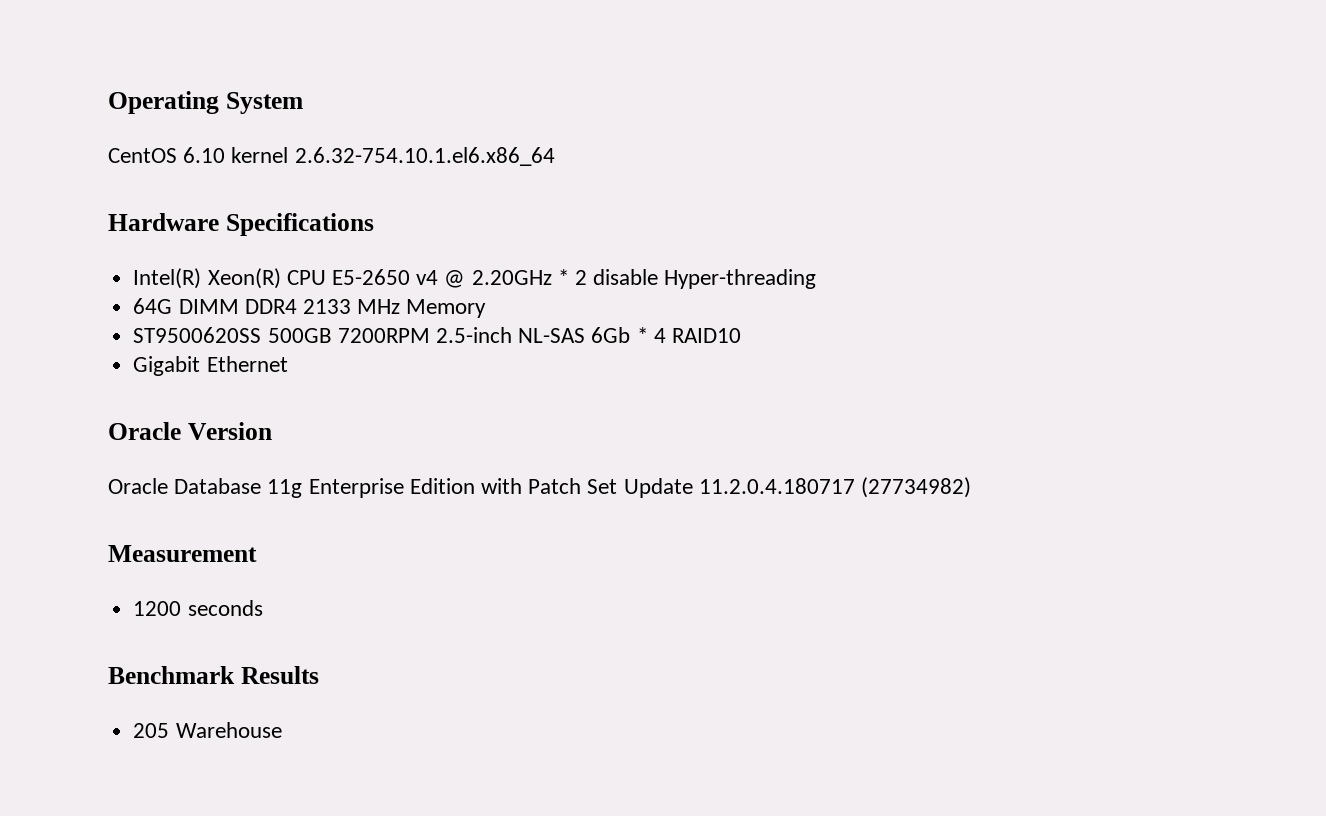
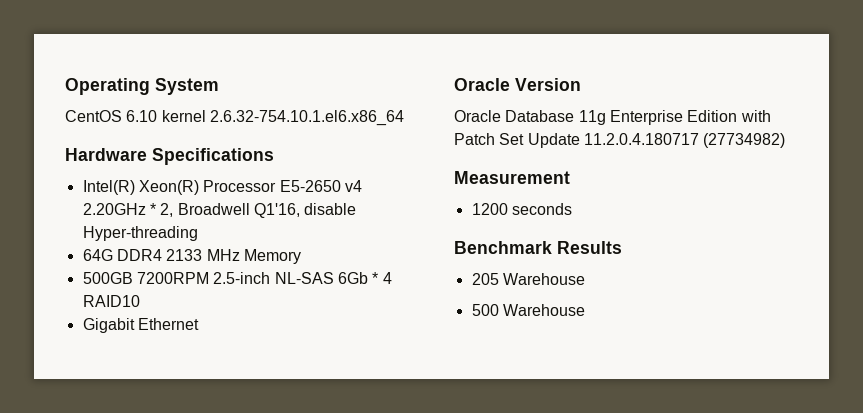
[286,270,326,285] CPU -> [203,180,277,192] Processor
[444,270,466,288] @ -> (362, 186) none
[574,270,587,285] 2 -> [160,203,300,218] 2, Broadwell Q1'16,
[178,299,239,314] DIMM -> (113, 255) none
[133,327,262,343] ST9500620SS -> (301, 256) none
(282, 730) none -> [471,304,585,316] // 500 Warehouse

